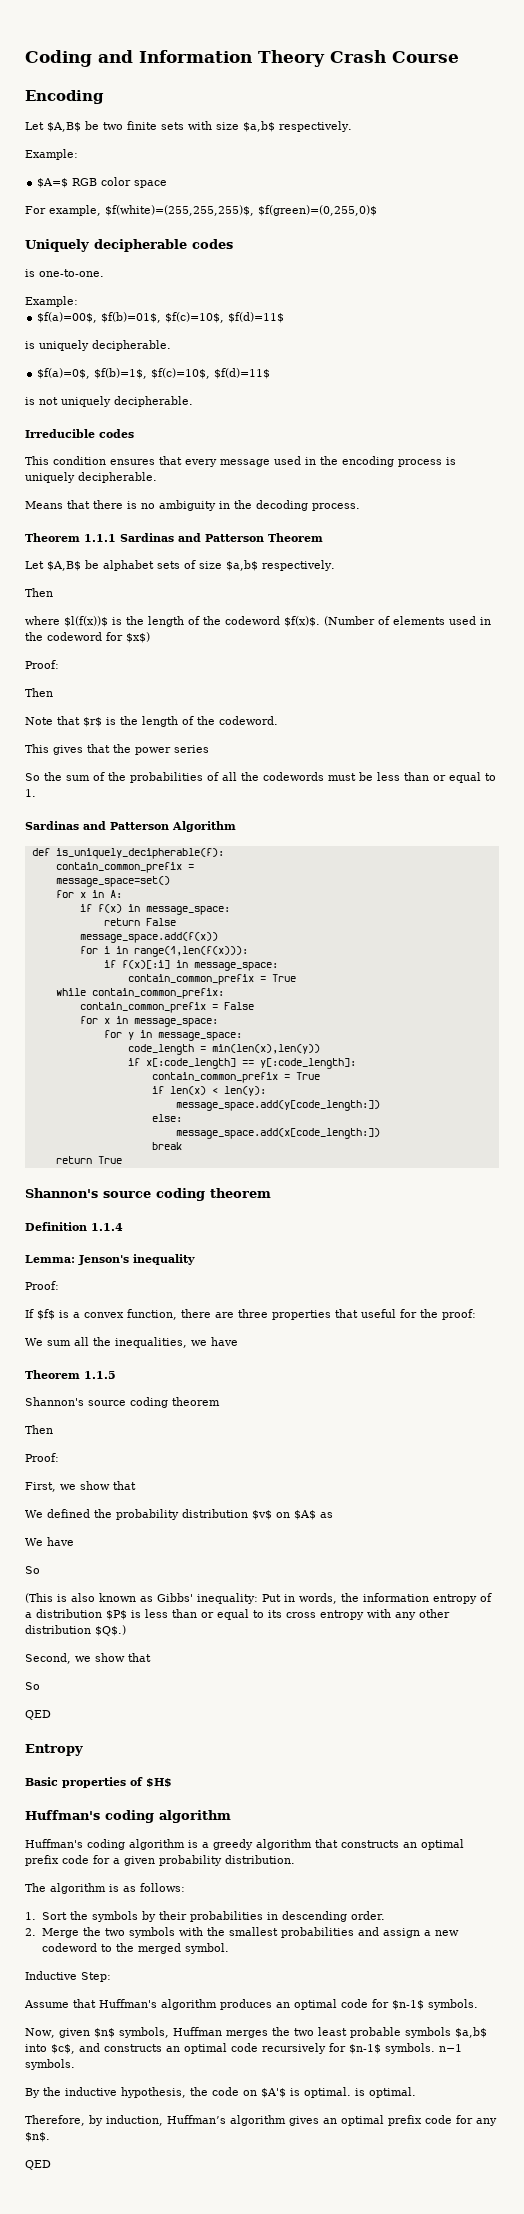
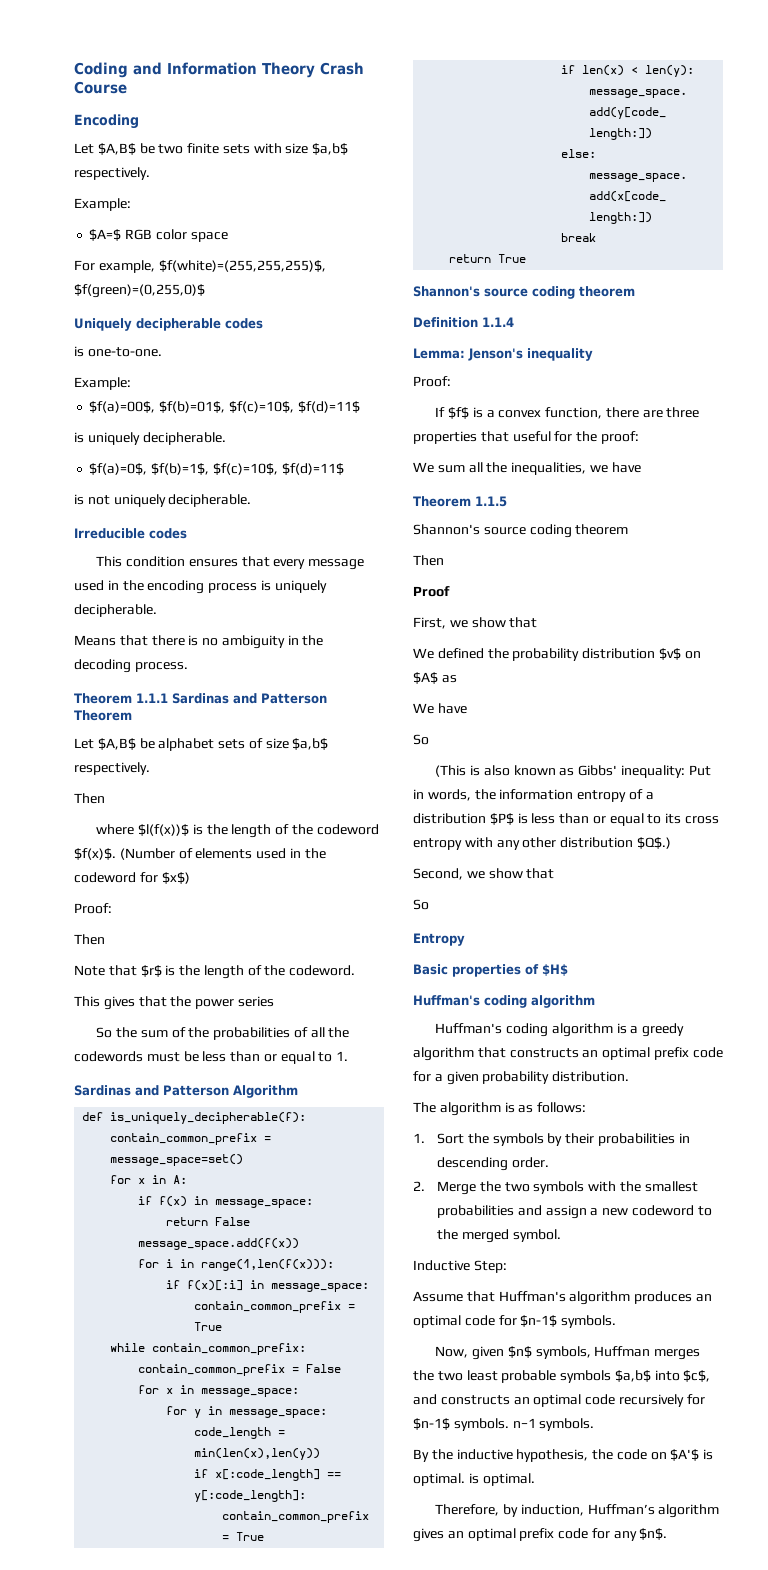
[25,1453,59,1462] Proof: -> [413,586,450,597] Proof
[25,1710,51,1720] // QED -> (429, 904) none
[25,2160,51,2170] // QED -> (668, 1534) none

